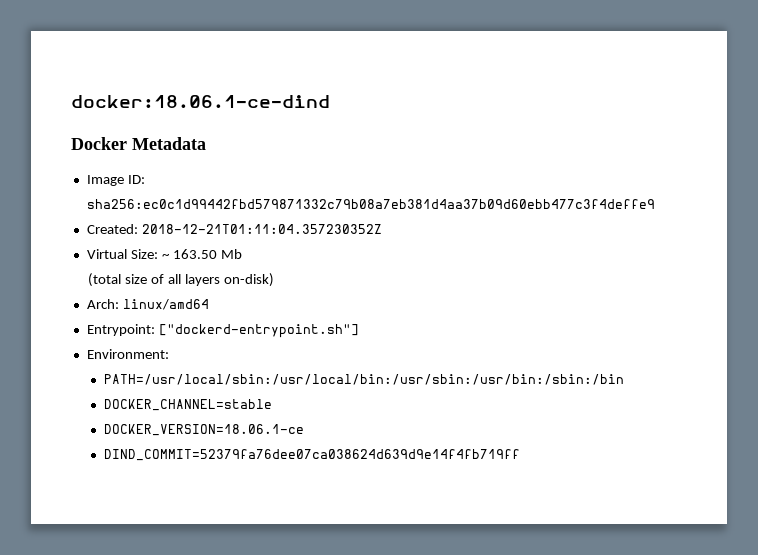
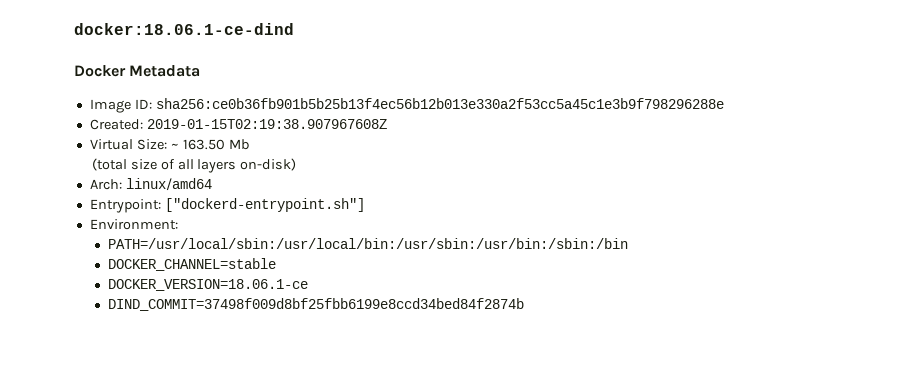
[86,199,655,209] sha256:ec0c1d99442fbd579871332c79b08a7eb381d4aa37b09d60ebb477c3f4deffe9 -> [155,98,724,109] sha256:ce0b36fb901b5b25b13f4ec56b12b013e330a2f53cc5a45c1e3b9f798296288e
[141,224,382,234] 2018-12-21T01:11:04.357230352Z -> [146,119,387,129] 2019-01-15T02:19:38.907967608Z
[104,449,521,461] DIND_COMMIT=52379fa76dee07ca038624d639d9e14f4fb719ff -> [107,298,524,311] DIND_COMMIT=37498f009d8bf25fbb6199e8ccd34bed84f2874b

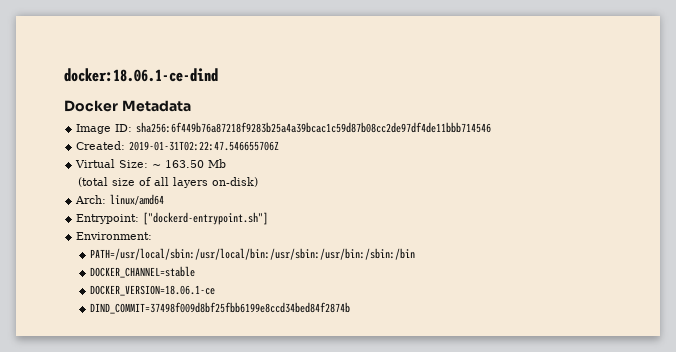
[155,98,724,109] sha256:ce0b36fb901b5b25b13f4ec56b12b013e330a2f53cc5a45c1e3b9f798296288e -> [136,122,492,133] sha256:6f449b76a87218f9283b25a4a39bcac1c59d87b08cc2de97df4de11bbb714546
[146,119,387,129] 2019-01-15T02:19:38.907967608Z -> [129,141,280,151] 2019-01-31T02:22:47.546655706Z

